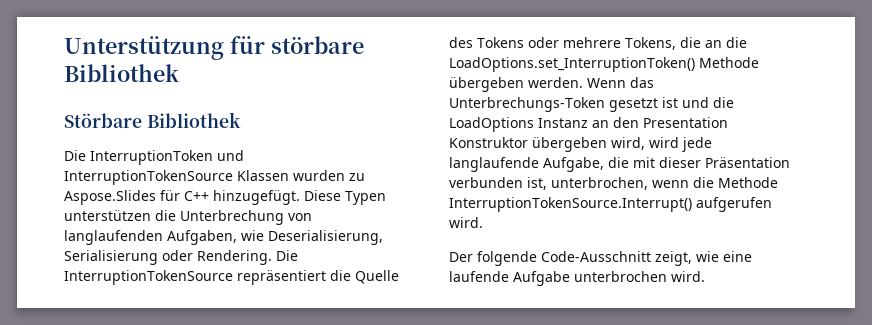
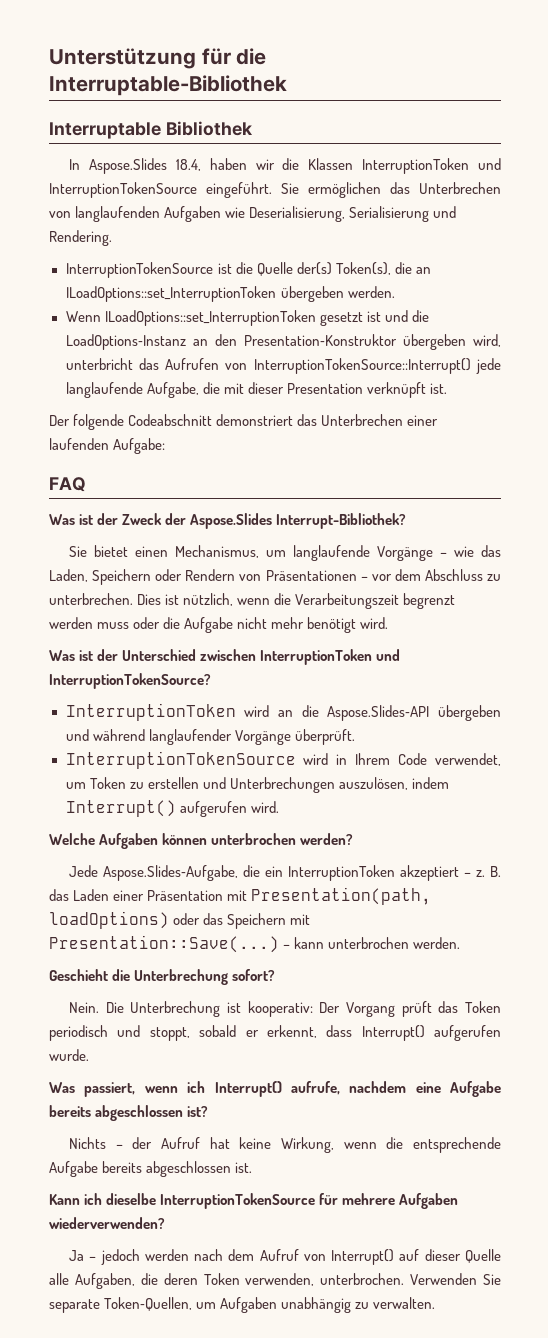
[270,36,364,54] [64,64,179,82] [64,112,241,128] [64,150,244,165] [64,170,365,185] [64,190,386,205] [64,210,284,225] störbare Bibliothek // Störbare Bibliothek // Die InterruptionToken und InterruptionTokenSource Klassen wurden zu Aspose.Slides für C++ hinzugefügt. Diese Typen unterstützen die Unterbrechung -> [236,48,267,65] [49,75,287,96] [49,121,253,139] [69,158,502,174] [49,182,502,198] die Interruptable-Bibliothek // Interruptable Bibliothek // In Aspose.Slides 18.4, haben wir die Klassen InterruptionToken und InterruptionTokenSource eingeführt. Sie ermöglichen das Unterbrechen
[167,230,237,245] Aufgaben, -> [164,206,222,222] Aufgaben
[162,250,193,261] oder -> [433,206,457,218] und
[276,250,298,261] [64,270,399,285] [449,37,747,50] [449,57,759,72] Die InterruptionTokenSource repräsentiert die Quelle des Tokens oder mehrere Tokens, die an die LoadOptions.set_InterruptionToken() Methode -> [65,262,431,278] [65,286,277,302] // InterruptionTokenSource ist die Quelle der(s) Token(s), die an ILoadOptions::set_InterruptionToken
[587,77,654,88] [449,97,605,112] Wenn das Unterbrechungs-Token -> [65,310,316,326] // Wenn ILoadOptions::set_InterruptionToken
[449,117,728,132] [449,137,679,152] LoadOptions Instanz an den Presentation Konstruktor übergeben wird, wird -> [65,334,501,350] [65,358,471,374] LoadOptions‑Instanz an den Presentation‑Konstruktor übergeben wird, unterbricht das Aufrufen von InterruptionTokenSource::Interrupt()
[705,157,790,168] [449,177,778,190] [449,197,772,212] [449,217,483,228] [449,251,752,266] [449,271,705,286] Präsentation verbunden ist, unterbrochen, wenn die Methode InterruptionTokenSource.Interrupt() aufgerufen wird. // Der folgende Code-Ausschnitt zeigt, wie eine laufende Aufgabe unterbrochen wird. -> [286,382,447,398] [49,414,439,430] [49,438,166,454] [49,477,86,492] [49,513,407,529] [69,545,502,561] [49,569,502,585] [49,593,456,609] [49,617,389,633] [49,649,401,665] [49,673,211,689] [65,703,501,721] [65,729,355,745] [65,751,501,769] [65,777,449,793] [65,800,279,817] [49,833,354,849] [69,865,501,881] [49,887,432,905] [49,911,311,929] [49,935,461,953] [49,969,276,985] [69,1001,502,1017] [49,1025,501,1041] [49,1049,89,1061] [49,1081,501,1097] [49,1105,209,1121] [69,1137,501,1153] [49,1161,253,1177] [49,1193,459,1209] [49,1217,165,1229] [69,1249,501,1265] [49,1273,501,1289] [49,1297,436,1313] Presentation verknüpft ist. // Der folgende Codeabschnitt demonstriert das Unterbrechen einer laufenden Aufgabe: // FAQ // Was ist der Zweck der Aspose.Slides Interrupt-Bibliothek? // Sie bietet einen Mechanismus, um langlaufende Vorgänge – wie das Laden, Speichern oder Rendern von Präsentationen – vor dem Abschluss zu unterbrechen. Dies ist nützlich, wenn die Verarbeitungszeit begrenzt werden muss oder die Aufgabe nicht mehr benötigt wird. // Was ist der Unterschied zwischen InterruptionToken und InterruptionTokenSource? // InterruptionToken wird an die Aspose.Slides‑API übergeben und während langlaufender Vorgänge überprüft. // InterruptionTokenSource wird in Ihrem Code verwendet, um Token zu erstellen und Unterbrechungen auszulösen, indem Interrupt() aufgerufen wird. // Welche Aufgaben können unterbrochen werden? // Jede Aspose.Slides‑Aufgabe, die ein InterruptionToken akzeptiert – z. B. das Laden einer Präsentation mit Presentation(path, loadOptions) oder das Speichern mit Presentation::Save(...) – kann unterbrochen werden. // Geschieht die Unterbrechung sofort? // Nein. Die Unterbrechung ist kooperativ: Der Vorgang prüft das Token periodisch und stoppt, sobald er erkennt, dass Interrupt() aufgerufen wurde. // Was passiert, wenn ich Interrupt() aufrufe, nachdem eine Aufgabe bereits abgeschlossen ist? // Nichts – der Aufruf hat keine Wirkung, wenn die entsprechende Aufgabe bereits abgeschlossen ist. // Kann ich dieselbe InterruptionTokenSource für mehrere Aufgaben wiederverwenden? // Ja – jedoch werden nach dem Aufruf von Interrupt() auf dieser Quelle alle Aufgaben, die deren Token verwenden, unterbrochen. Verwenden Sie separate Token‑Quellen, um Aufgaben unabhängig zu verwalten.

